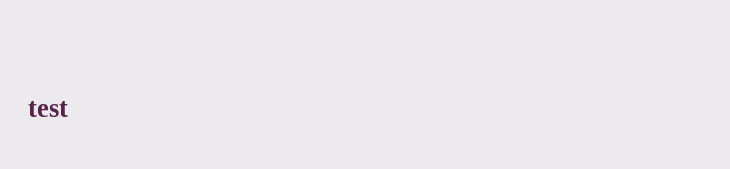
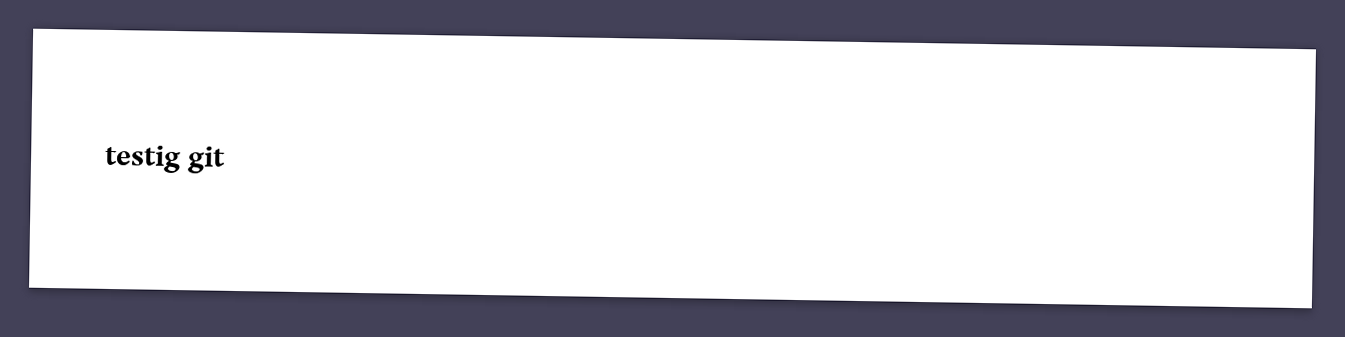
[28,101,68,117] test -> [104,144,227,174] testig git

